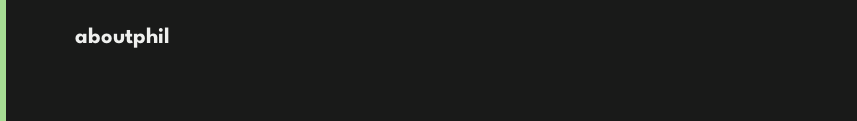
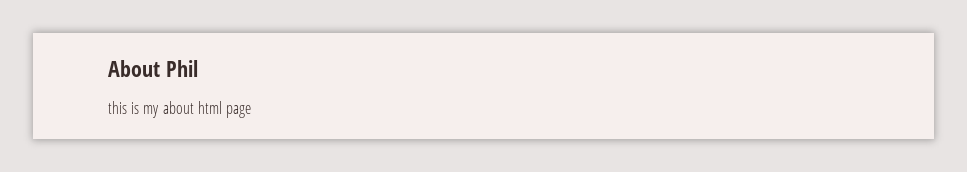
[75,27,170,48] aboutphil -> [108,60,198,77] [108,101,251,118] About Phil // this is my about html page

